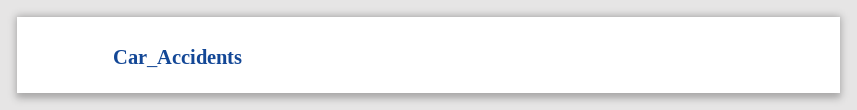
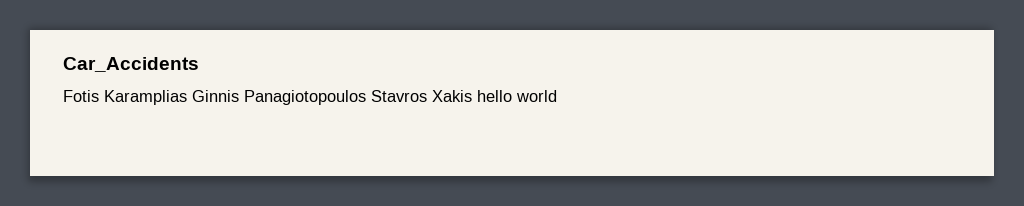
(242, 58) none -> [63,90,557,105] // Fotis Karamplias Ginnis Panagiotopoulos Stavros Xakis hello world

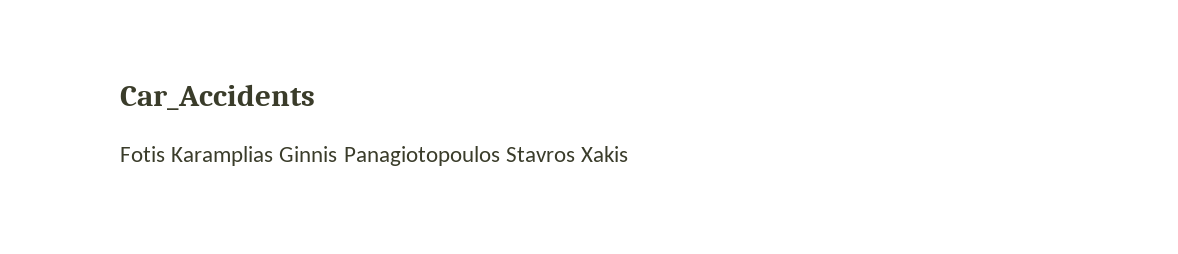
[477,90,557,102] hello world -> (629, 154) none

